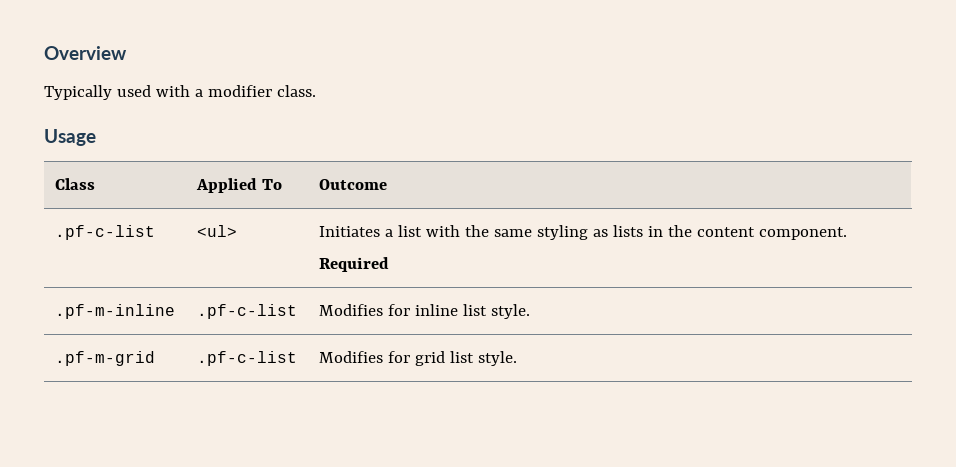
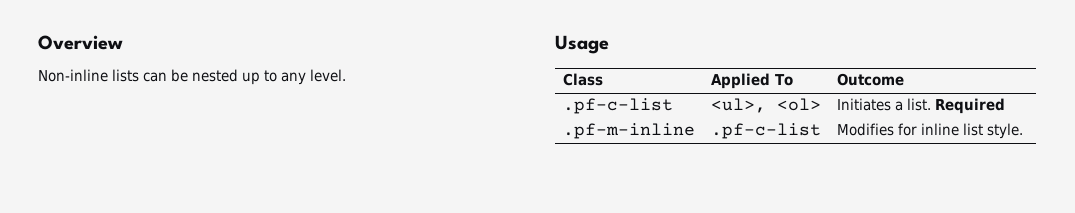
[44,85,316,100] Typically used with a modifier class. -> [38,69,346,85] Non-inline lists can be nested up to any level.
[196,225,237,237] <ul> -> [710,98,821,113] <ul>, <ol>
[397,225,847,240] list with the same styling as lists in the content component. -> [906,98,931,111] list.
[54,351,155,366] [196,351,297,366] [318,351,517,366] // .pf-m-grid | .pf-c-list | Modifies for grid list style. -> (1023, 131) none

